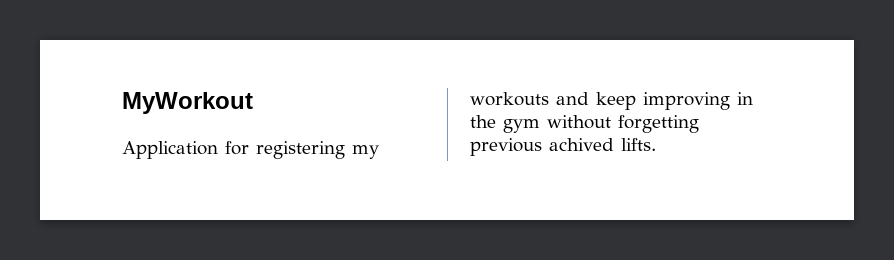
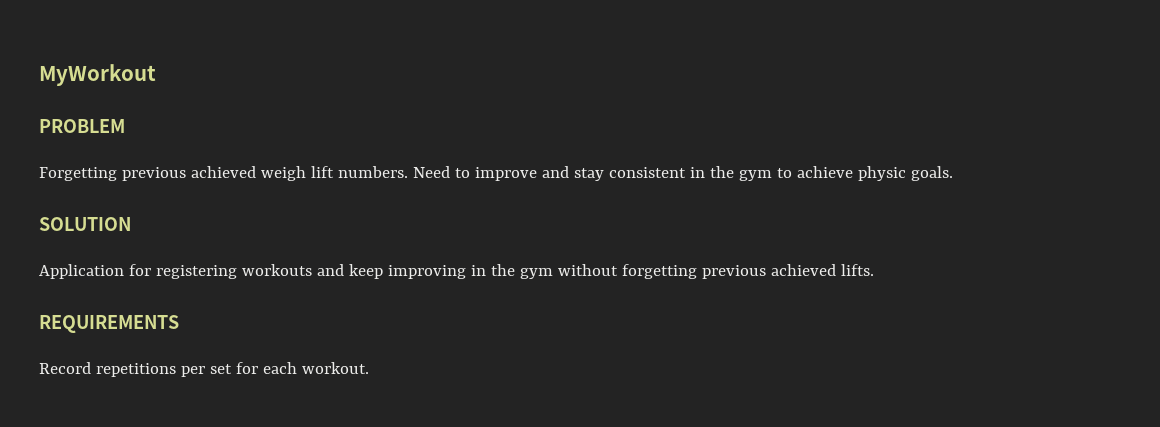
(253, 103) none -> [39,119,125,133] [39,166,953,181] [39,217,131,231] // PROBLEM // Forgetting previous achieved weigh lift numbers. Need to improve and stay consistent in the gym to achieve physic goals. // SOLUTION
[352,145,379,159] my -> (237, 272) none
[549,138,614,151] achived -> [770,264,836,276] achieved
(656, 144) none -> [39,315,179,333] [39,362,369,377] // REQUIREMENTS // Record repetitions per set for each workout.

